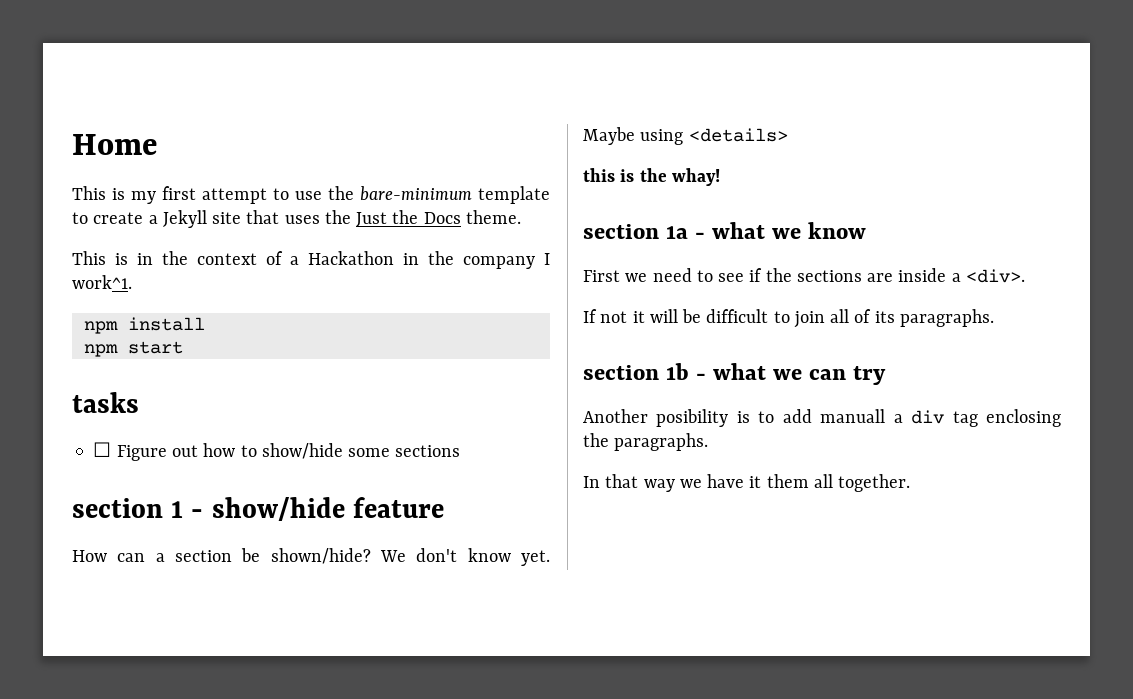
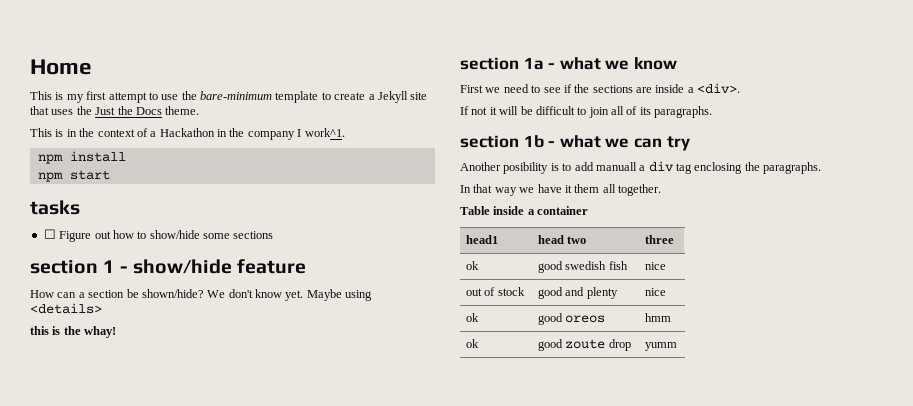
(911, 483) none -> [460,206,589,215] [465,235,498,244] [537,235,587,244] [644,235,674,244] [465,261,479,270] [537,261,628,273] [644,262,666,270] [465,287,525,296] [537,287,618,299] [644,288,666,296] [465,313,479,322] [537,313,606,325] [644,313,671,322] [465,339,479,348] [537,339,631,351] [644,342,677,351] // Table inside a container // head1 | head two | three // ok | good swedish fish | nice // out of stock | good and plenty | nice // ok | good oreos | hmm // ok | good zoute drop | yumm

